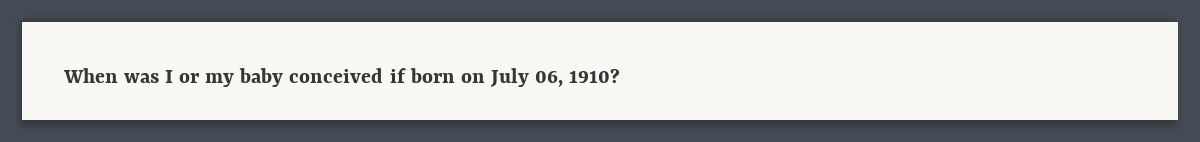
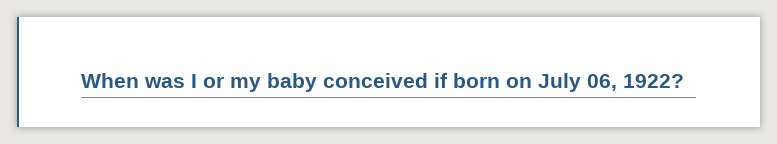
[568,68,620,83] 1910? -> [623,74,684,88] 1922?

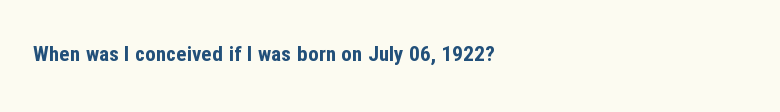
[203,73,448,92] or my baby conceived if -> [135,46,292,61] conceived if I was

